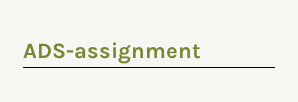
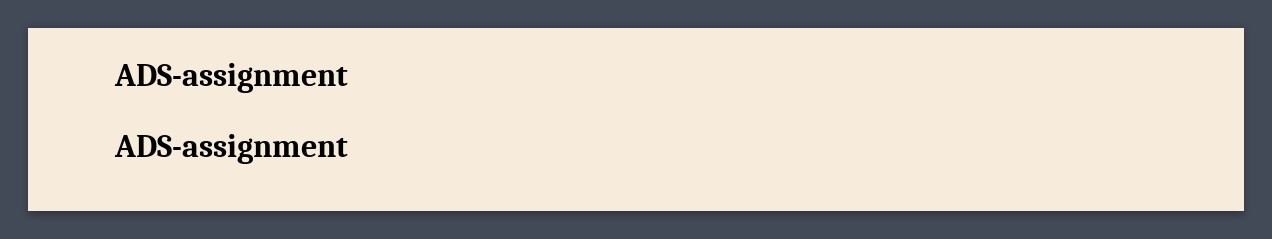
[23,42,201,64] ADS-assignment -> [114,63,348,93] [114,134,348,164] ADS-assignment // ADS-assignment

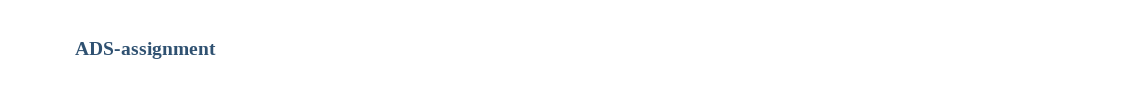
[114,63,348,93] [114,134,348,164] ADS-assignment // ADS-assignment -> [75,42,216,59] ADS-assignment

